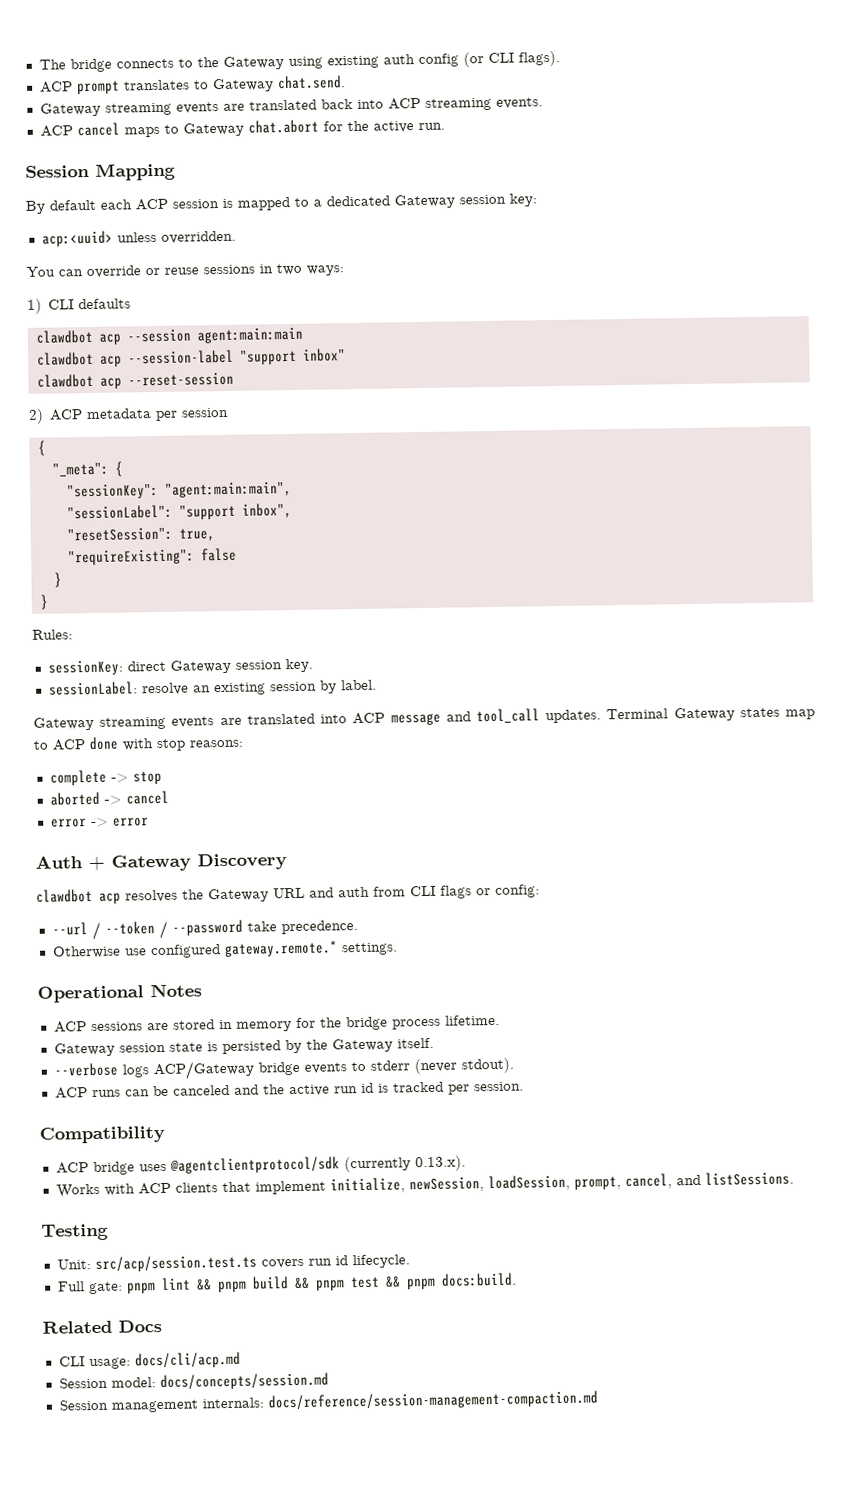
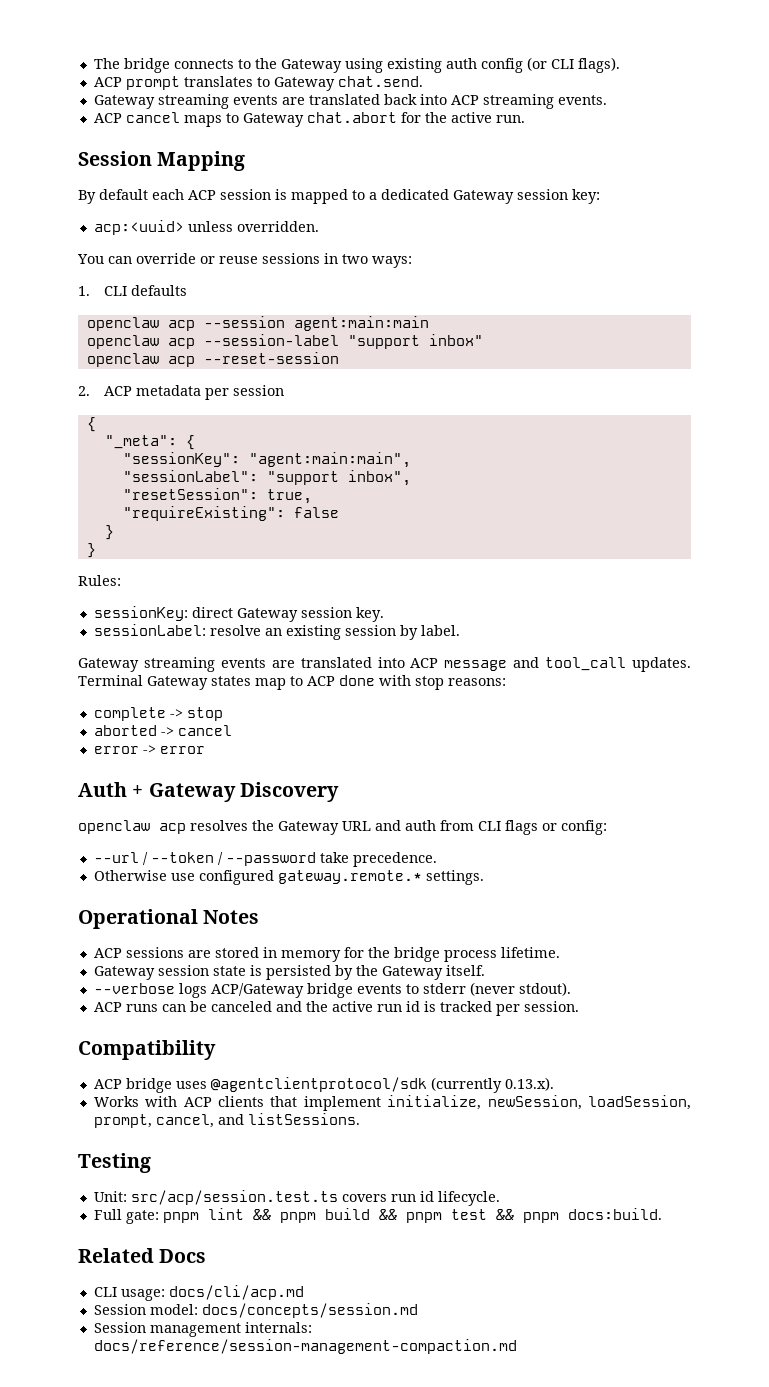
[27,298,42,314] 1) -> [78,286,90,296] 1.
[35,329,93,344] clawdbot -> [86,317,159,331] openclaw
[36,351,94,366] clawdbot -> [86,335,159,349] openclaw
[36,373,94,388] clawdbot -> [86,353,159,367] openclaw
[28,408,44,424] 2) -> [78,386,90,396] 2.
[36,889,93,903] clawdbot -> [78,820,150,834] openclaw

